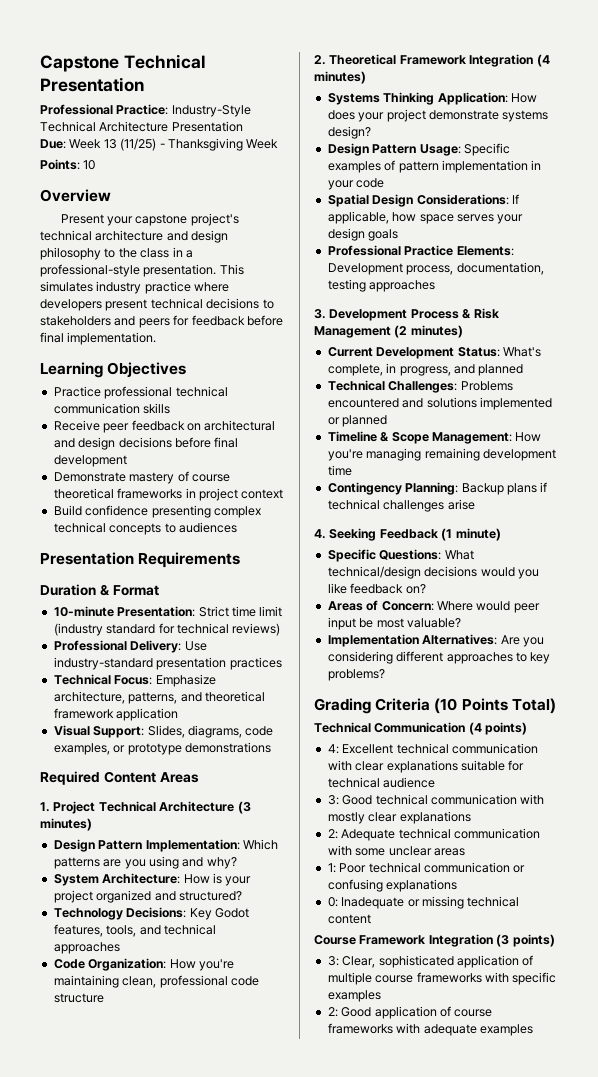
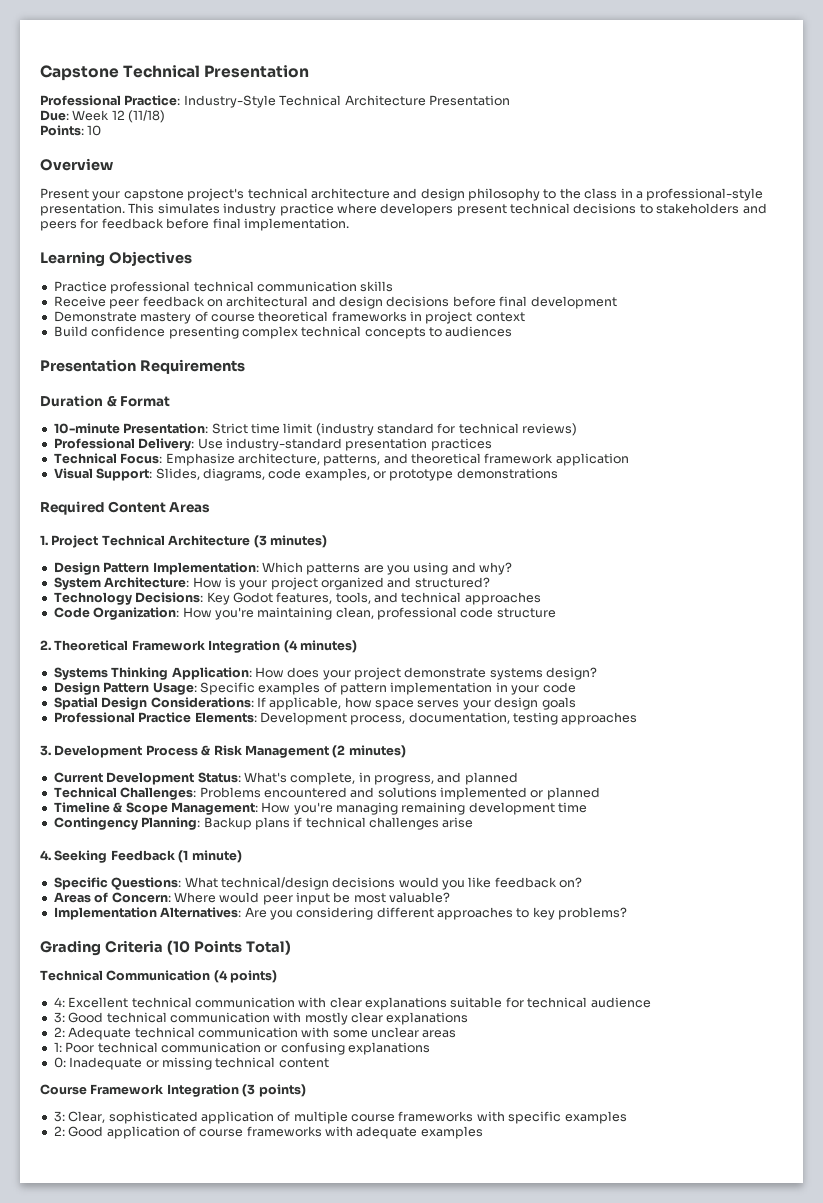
[103,138,279,151] 13 (11/25) - Thanksgiving Week -> [111,110,166,123] 12 (11/18)

